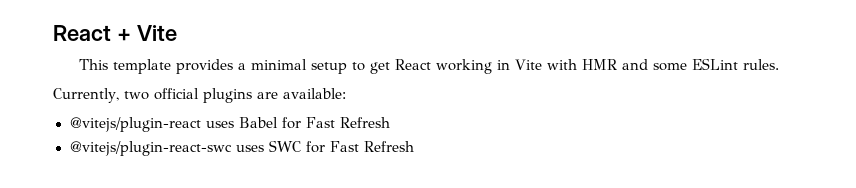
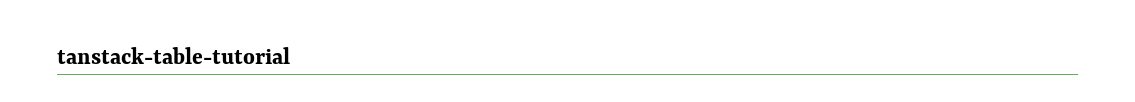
[53,25,177,41] [79,58,780,74] [53,88,346,103] [69,117,390,132] [69,140,414,156] React + Vite // This template provides a minimal setup to get React working in Vite with HMR and some ESLint rules. // Currently, two official plugins are available: // @vitejs/plugin-react uses Babel for Fast Refresh // @vitejs/plugin-react-swc uses SWC for Fast Refresh -> [57,47,290,64] tanstack-table-tutorial

